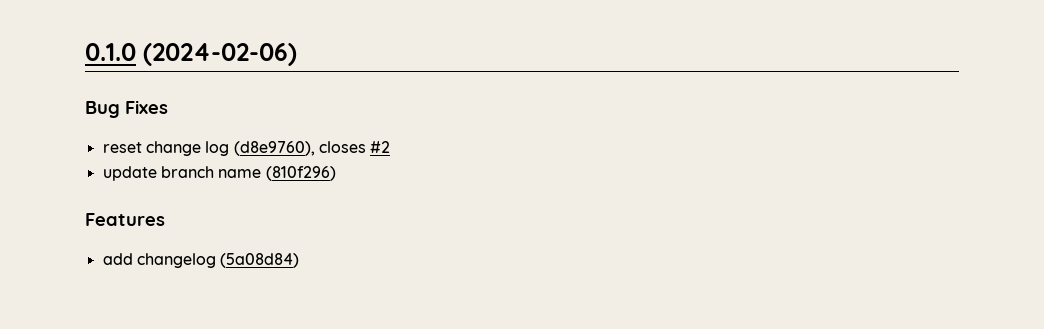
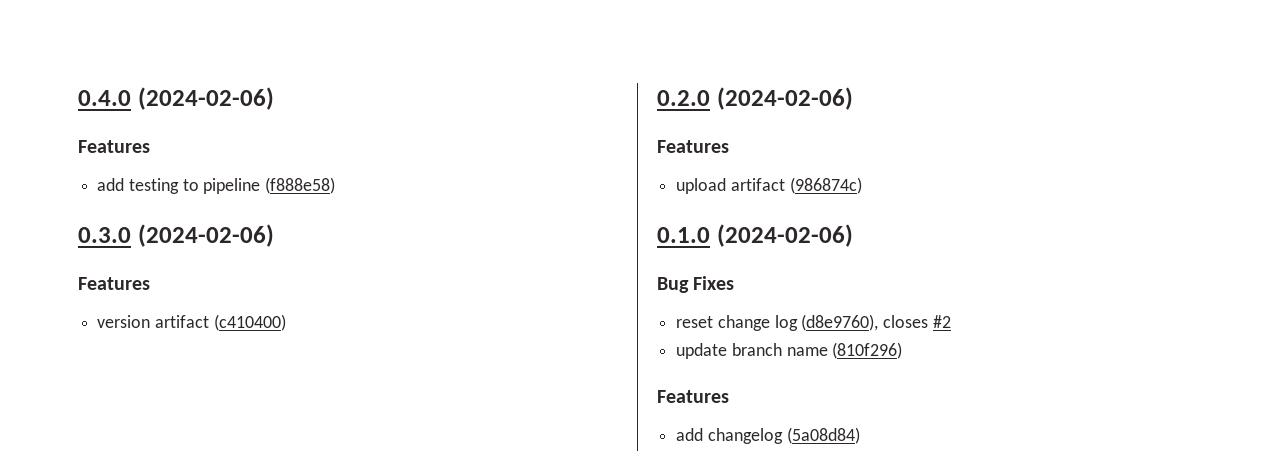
(85, 52) none -> [78,87,274,110] [78,140,150,153] [97,177,336,194] [78,224,274,247] [78,277,150,290] [97,314,286,331] [657,87,853,110] [657,140,729,153] [676,177,862,194] 0.4.0 (2024-02-06) // Features // add testing to pipeline (f888e58) // 0.3.0 (2024-02-06) // Features // version artifact (c410400) // 0.2.0 (2024-02-06) // Features // upload artifact (986874c) //

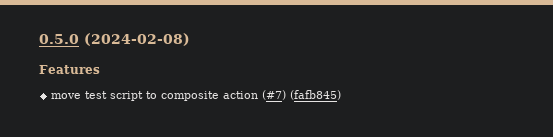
[78,87,274,110] [78,140,150,153] [97,177,336,194] [78,224,274,247] [78,277,150,290] [97,314,286,331] [657,87,853,110] [657,140,729,153] [676,177,862,194] [657,224,853,247] [657,276,735,293] [676,314,951,331] [676,342,903,359] [657,390,729,403] [676,427,860,444] 0.4.0 (2024-02-06) // Features // add testing to pipeline (f888e58) // 0.3.0 (2024-02-06) // Features // version artifact (c410400) // 0.2.0 (2024-02-06) // Features // upload artifact (986874c) // 0.1.0 (2024-02-06) // Bug Fixes // reset change log (d8e9760), closes #2 // update branch name (810f296) // Features // add changelog (5a08d84) -> [39,33,190,46] [39,65,100,74] [51,90,342,101] 0.5.0 (2024-02-08) // Features // move test script to composite action (#7) (fafb845)

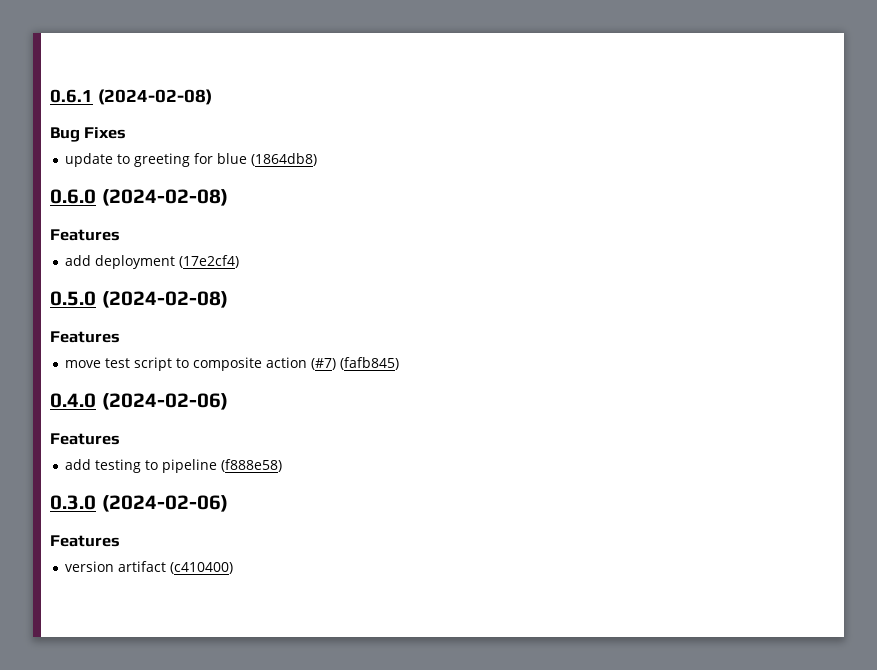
(39, 39) none -> [50,89,212,105] [50,127,127,142] [64,153,317,167] [50,189,228,206] [50,229,120,241] [64,255,239,269] 0.6.1 (2024-02-08) // Bug Fixes // update to greeting for blue (1864db8) // 0.6.0 (2024-02-08) // Features // add deployment (17e2cf4) //
(342, 95) none -> [50,393,228,410] [50,433,120,445] [64,459,282,473] [50,495,228,512] [50,535,120,547] [64,561,233,574] // 0.4.0 (2024-02-06) // Features // add testing to pipeline (f888e58) // 0.3.0 (2024-02-06) // Features // version artifact (c410400)

